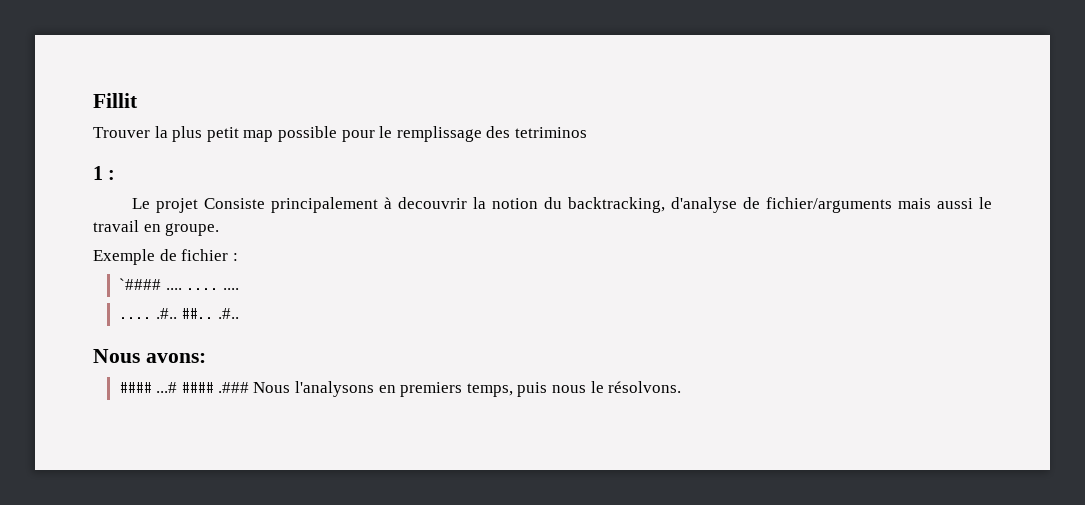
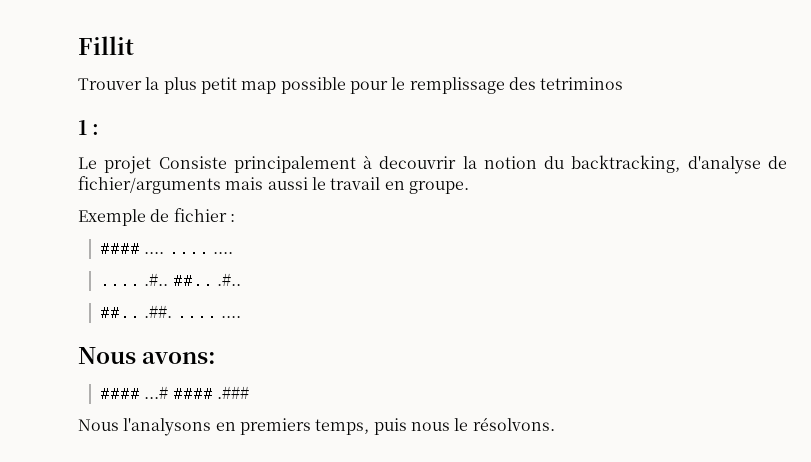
[119,278,162,290] `#### -> [99,240,140,258] ####
(239, 313) none -> [99,304,241,322] // ##.. .##. .... ....
(249, 387) none -> (249, 392) //

